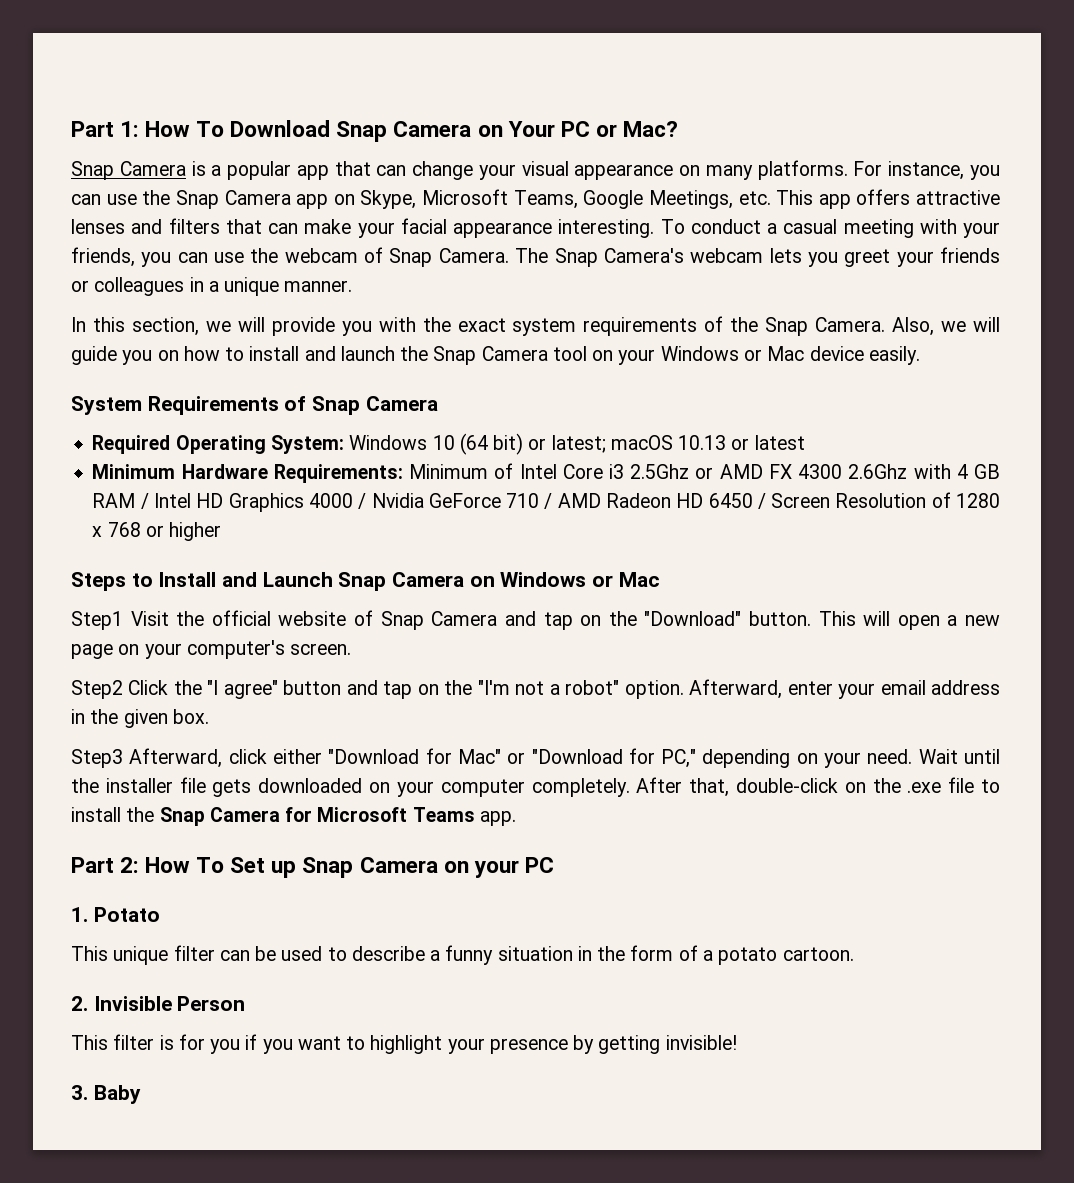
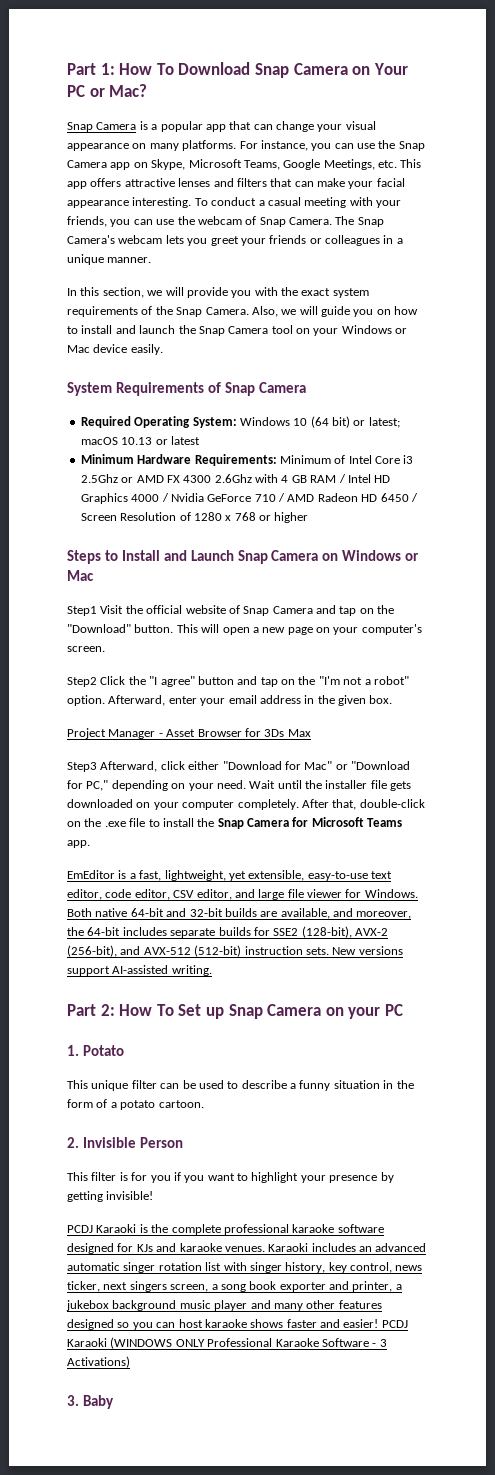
(209, 716) none -> [67,728,311,739] // Project Manager - Asset Browser for 3Ds Max
(516, 818) none -> [67,870,392,881] [67,889,418,900] [67,908,412,919] [67,926,388,938] [67,945,403,957] [67,965,212,976] // EmEditor is a fast, lightweight, yet extensible, easy-to-use text editor, code editor, CSV editor, and large file viewer for Windows. Both native 64-bit and 32-bit builds are available, and moreover, the 64-bit includes separate builds for SSE2 (128-bit), AVX-2 (256-bit), and AVX-512 (512-bit) instruction sets. New versions support AI-assisted writing.
(737, 1042) none -> [67,1224,384,1235] [67,1243,427,1254] [67,1262,423,1273] [67,1281,402,1292] [66,1300,382,1311] [67,1319,408,1330] [67,1337,387,1349] [67,1356,130,1368] // PCDJ Karaoki is the complete professional karaoke software designed for KJs and karaoke venues. Karaoki includes an advanced automatic singer rotation list with singer history, key control, news ticker, next singers screen, a song book exporter and printer, a jukebox background music player and many other features designed so you can host karaoke shows faster and easier! PCDJ Karaoki (WINDOWS ONLY Professional Karaoke Software - 3 Activations)

